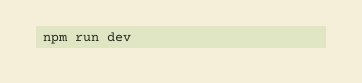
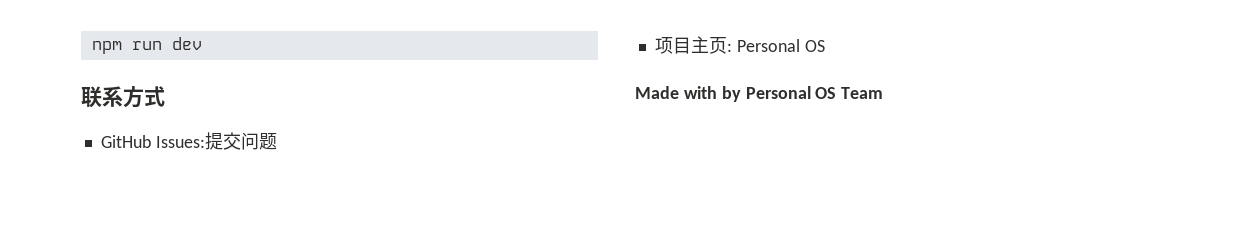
(131, 37) none -> [81,86,165,108] [100,132,277,150] [654,36,825,54] [635,86,884,102] // 联系方式 // GitHub Issues:提交问题 // 项目主页: Personal OS // Made with by Personal OS Team

